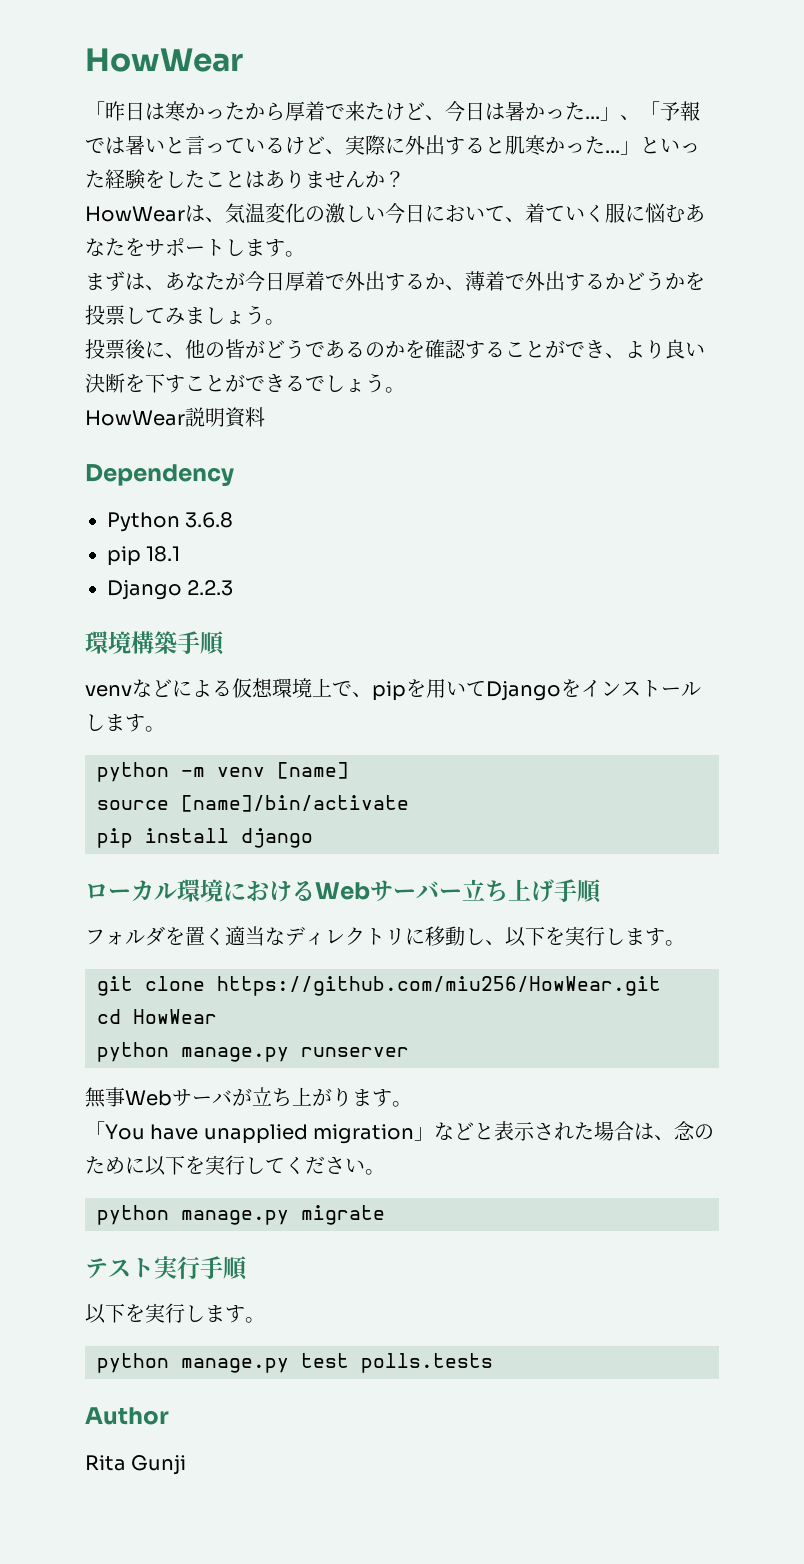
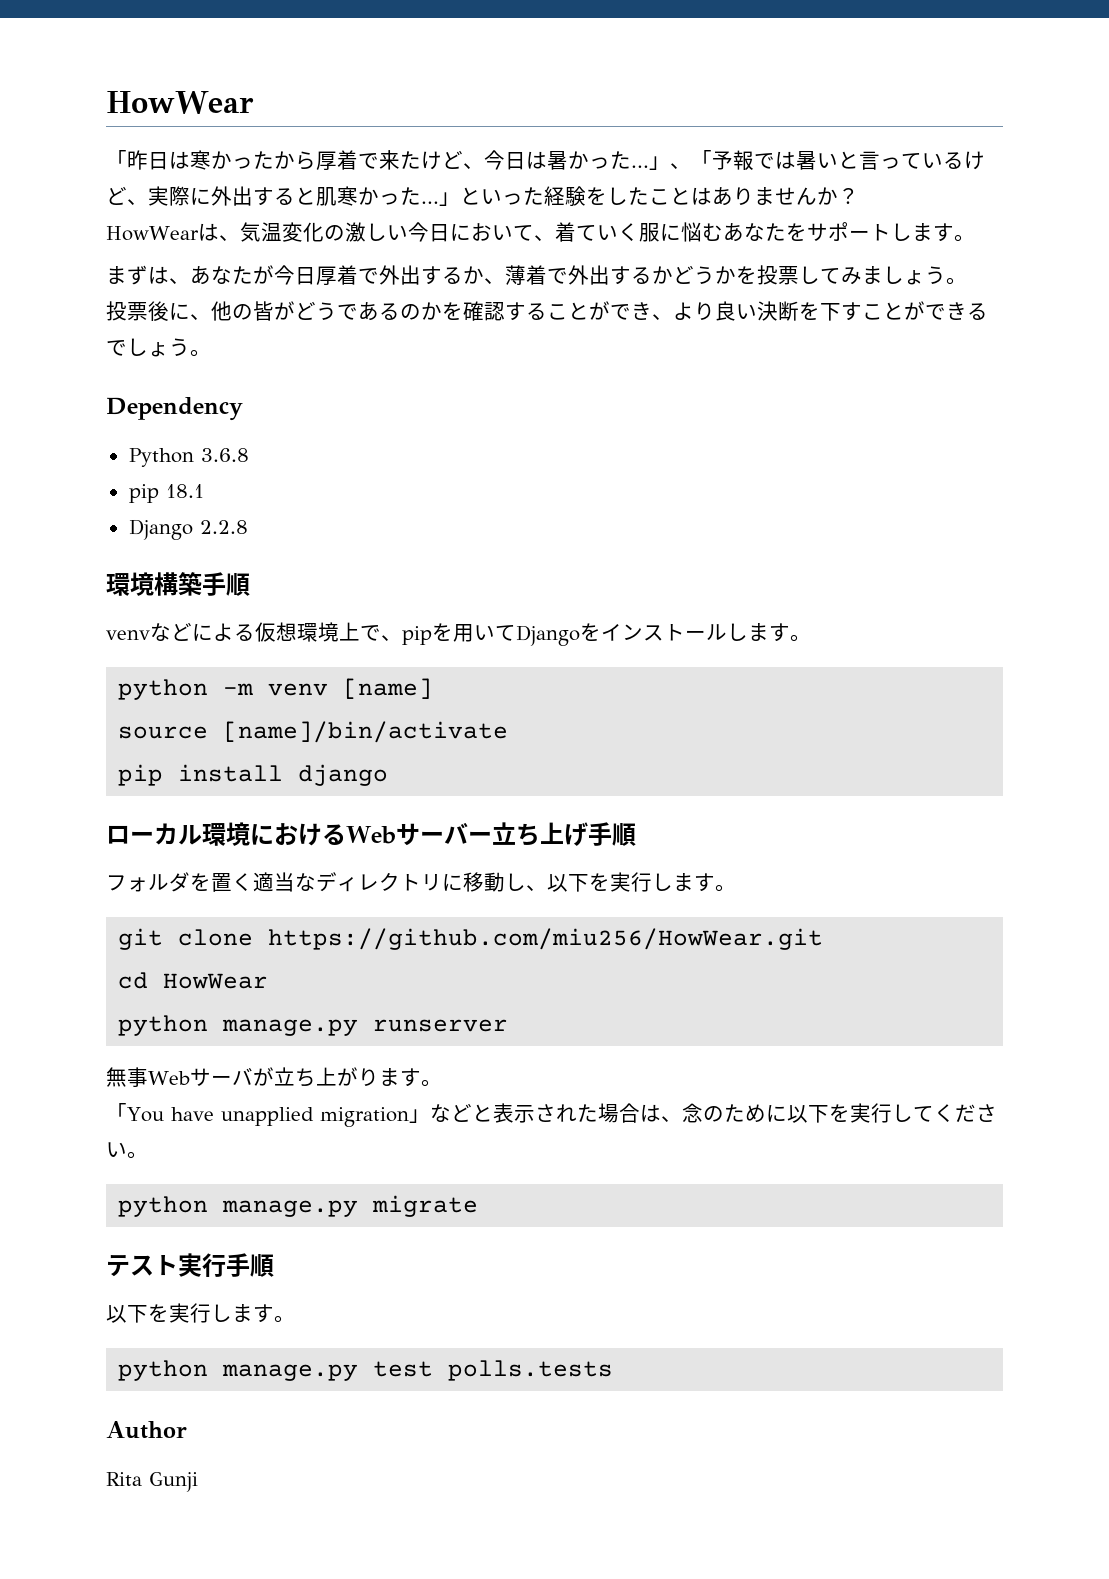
[85,407,265,428] // HowWear説明資料 -> (211, 353) none
[187,580,234,596] 2.2.3 -> [199,520,248,534] 2.2.8

